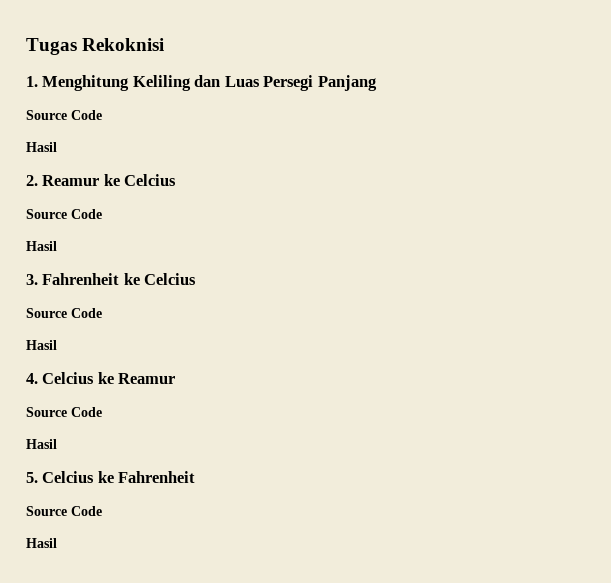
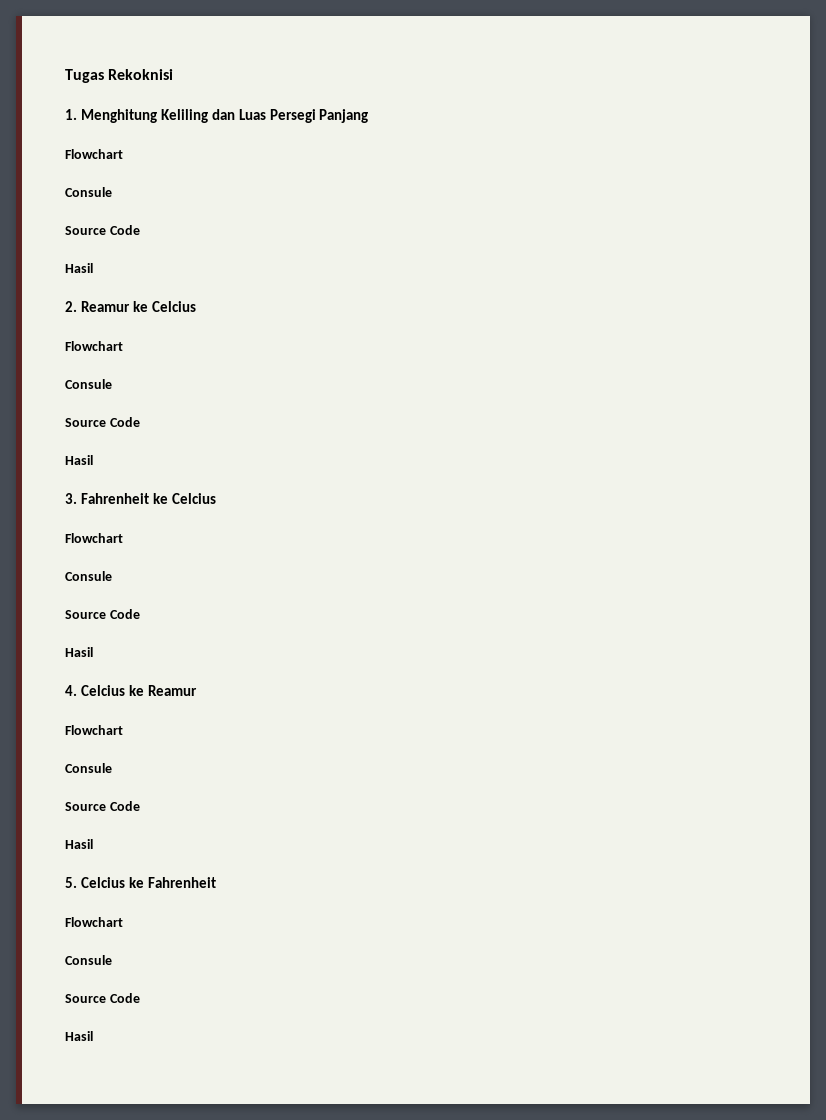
(377, 83) none -> [65,149,123,159] [65,187,112,197] // Flowchart // Consule
(177, 180) none -> [65,341,123,351] [65,379,112,389] // Flowchart // Consule
(197, 279) none -> [65,533,123,543] [65,571,112,581] // Flowchart // Consule
(176, 378) none -> [65,725,123,735] [65,763,112,773] // Flowchart // Consule
(196, 477) none -> [65,917,123,927] [65,955,112,965] // Flowchart // Consule

